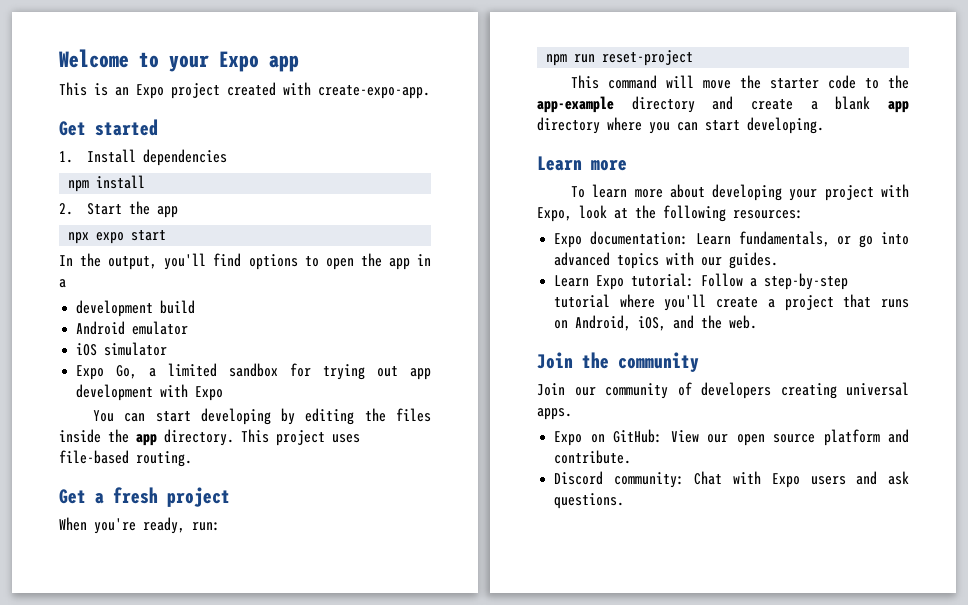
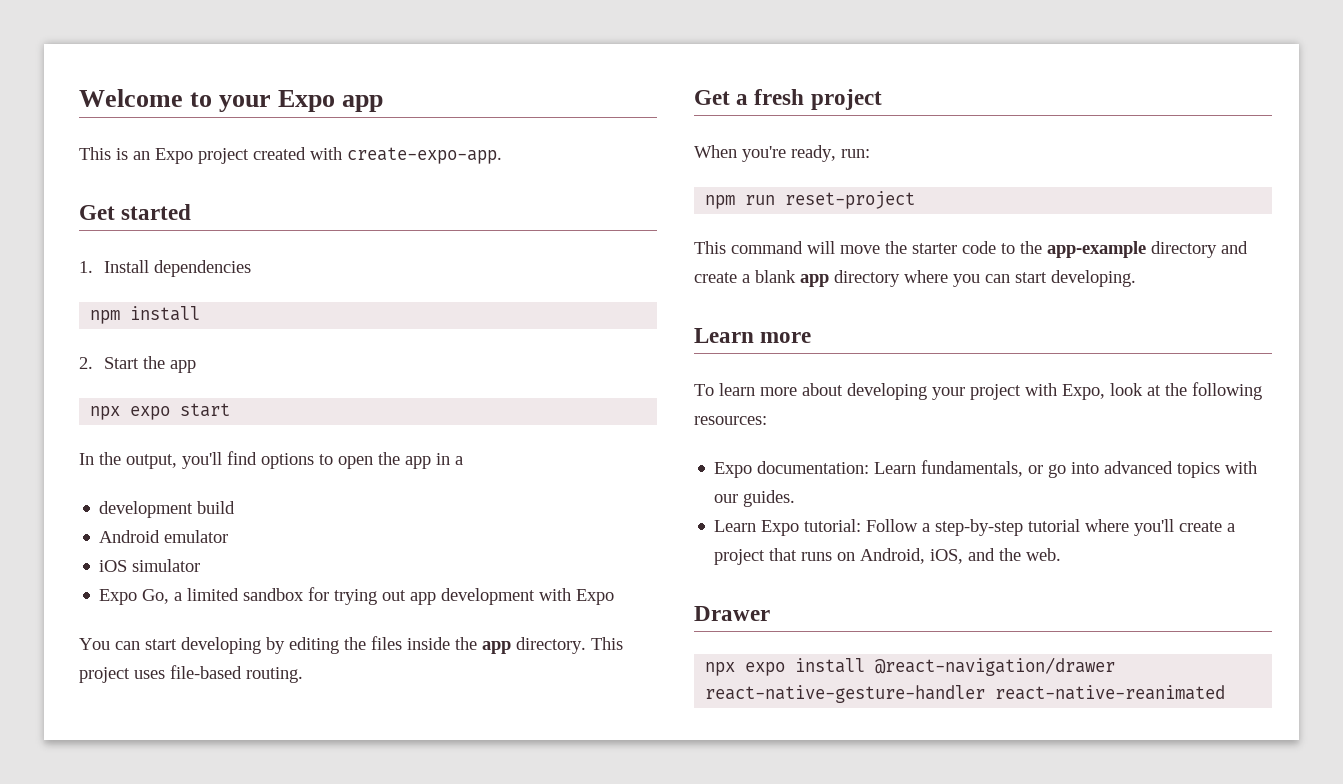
[537,352,699,372] [537,382,909,399] [537,408,572,420] [554,429,909,446] [554,450,632,464] [554,471,909,488] [554,493,625,509] Join the community // Join our community of developers creating universal apps. // Expo on GitHub: View our open source platform and contribute. // Discord community: Chat with Expo users and ask questions. -> [694,606,770,621] [705,657,1116,676] [705,685,1226,703] Drawer // npx expo install @react-navigation/drawer react-native-gesture-handler react-native-reanimated

